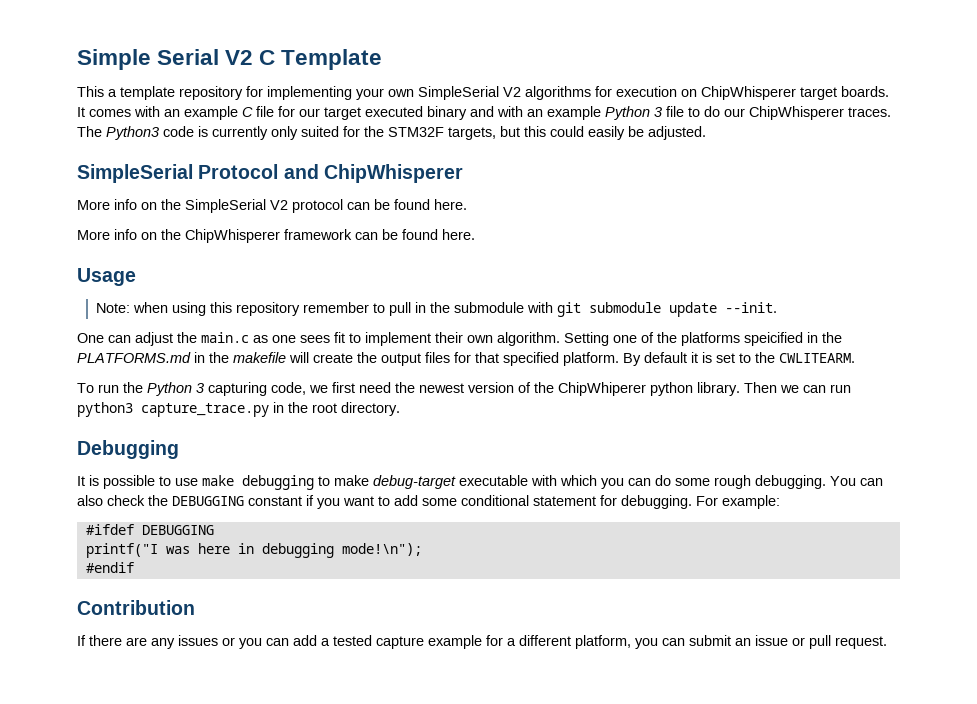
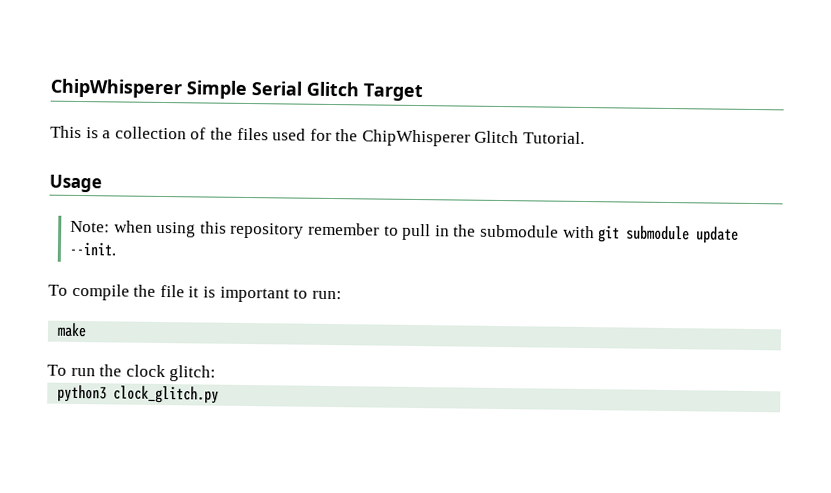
(77, 59) none -> [50,78,182,99] ChipWhisperer
[225,49,383,70] [77,86,889,100] [77,106,891,120] [77,126,706,140] [77,164,463,183] [77,199,467,213] [77,229,475,243] V2 C Template // This a template repository for implementing your own SimpleSerial V2 algorithms for execution on ChipWhisperer target boards. It comes with an example C file for our target executed binary and with an example Python 3 file to do our ChipWhisperer traces. The Python3 code is currently only suited for the STM32F targets, but this could easily be adjusted. // SimpleSerial Protocol and ChipWhisperer // More info on the SimpleSerial V2 protocol can be found here. // More info on the ChipWhisperer framework can be found here. -> [306,81,423,102] [50,125,586,147] Glitch Target // This is a collection of the files used for the ChipWhisperer Glitch Tutorial.
[77,332,842,346] [77,352,855,366] [77,382,851,396] [77,402,400,417] [77,440,179,459] [77,475,883,490] [77,495,780,509] [85,524,214,535] [85,543,422,558] [85,562,134,573] [77,600,195,615] [77,635,887,649] One can adjust the main.c as one sees fit to implement their own algorithm. Setting one of the platforms speicified in the PLATFORMS.md in the makefile will create the output files for that specified platform. By default it is set to the CWLITEARM. // To run the Python 3 capturing code, we first need the newest version of the ChipWhiperer python library. Then we can run python3 capture_trace.py in the root directory. // Debugging // It is possible to use make debugging to make debug-target executable with which you can do some rough debugging. You can also check the DEBUGGING constant if you want to add some conditional statement for debugging. For example: // #ifdef DEBUGGING // printf("I was here in debugging mode!\n"); // #endif // Contribution // If there are any issues or you can add a tested capture example for a different platform, you can submit an issue or pull request. -> [48,283,342,303] [57,322,88,338] [47,364,217,382] [57,384,220,404] To compile the file it is important to run: // make // To run the clock glitch: // python3 clock_glitch.py

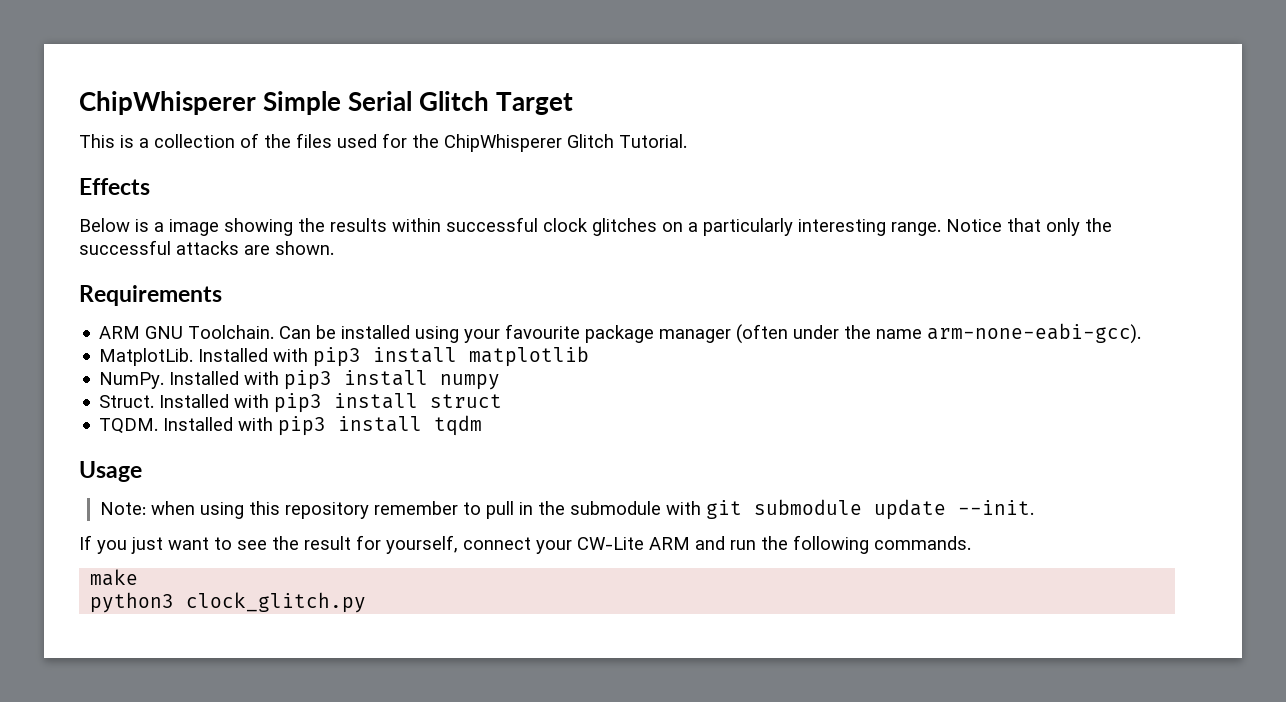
(586, 138) none -> [79,178,150,195] [79,217,1112,236] [79,240,334,255] [79,285,222,306] [99,323,1142,344] [99,346,590,367] [99,370,501,390] [99,393,503,413] [99,415,483,436] // Effects // Below is a image showing the results within successful clock glitches on a particularly interesting range. Notice that only the successful attacks are shown. // Requirements // ARM GNU Toolchain. Can be installed using your favourite package manager (often under the name arm-none-eabi-gcc). // MatplotLib. Installed with pip3 install matplotlib // NumPy. Installed with pip3 install numpy // Struct. Installed with pip3 install struct // TQDM. Installed with pip3 install tqdm
[48,283,342,303] [57,322,88,338] [47,364,217,382] To compile the file it is important to run: // make // To run the clock glitch: -> [79,535,971,554] [90,569,139,586] If you just want to see the result for yourself, connect your CW-Lite ARM and run the following commands. // make

